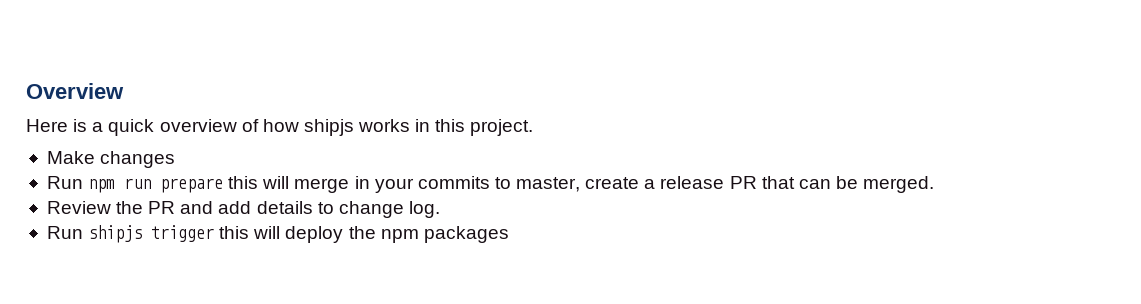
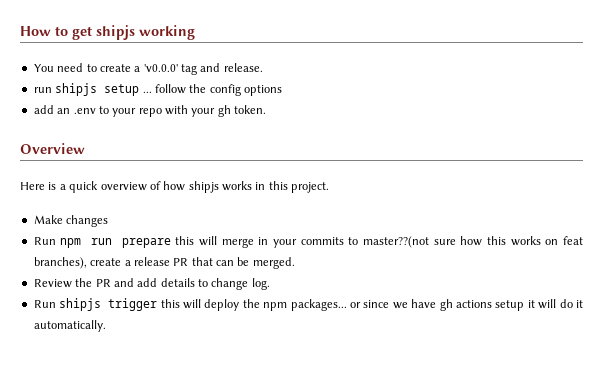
(26, 91) none -> [20,25,195,40] [33,63,263,75] [33,83,282,96] [33,105,267,117] How to get shipjs working // You need to create a 'v0.0.0' tag and release. // run shipjs setup ... follow the config options // add an .env to your repo with your gh token. //
[516,177,581,192] master, -> [363,236,583,248] [33,257,87,269] master??(not sure how this works on feat branches),
[423,226,509,243] packages -> [290,299,583,311] [33,320,106,332] packages... or since we have gh actions setup it will do it automatically.

